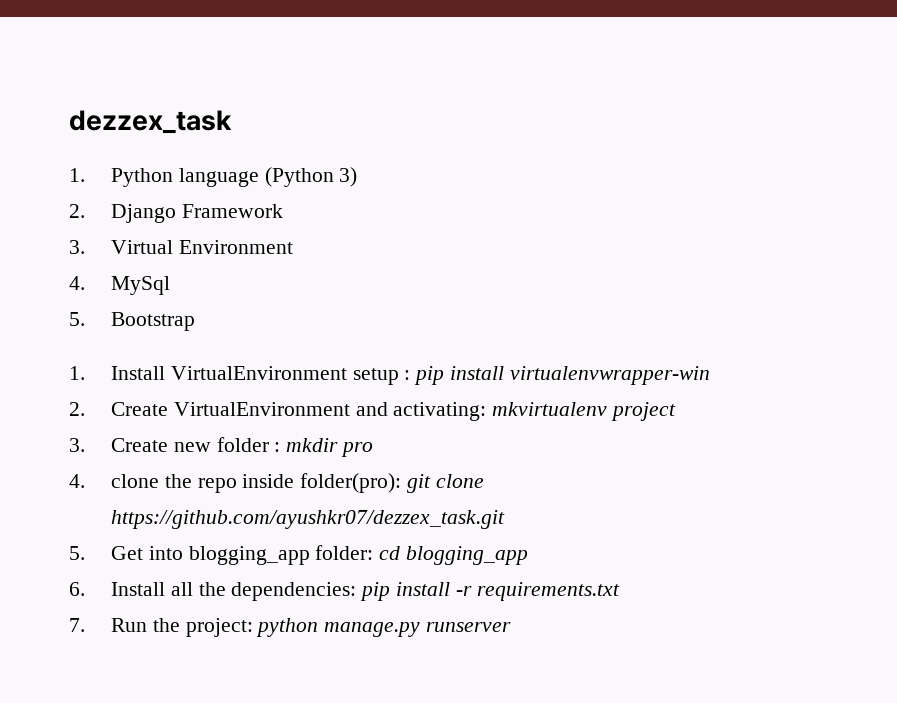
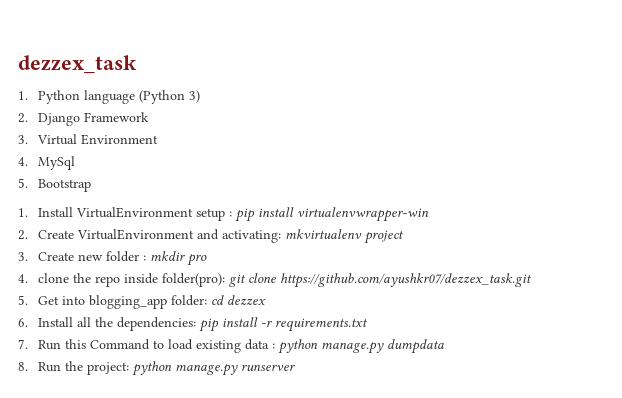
[406,546,529,565] blogging_app -> [226,295,266,305] dezzex
(147, 625) none -> [64,339,444,354] [18,362,61,372] this Command to load existing data : python manage.py dumpdata // 8. Run

